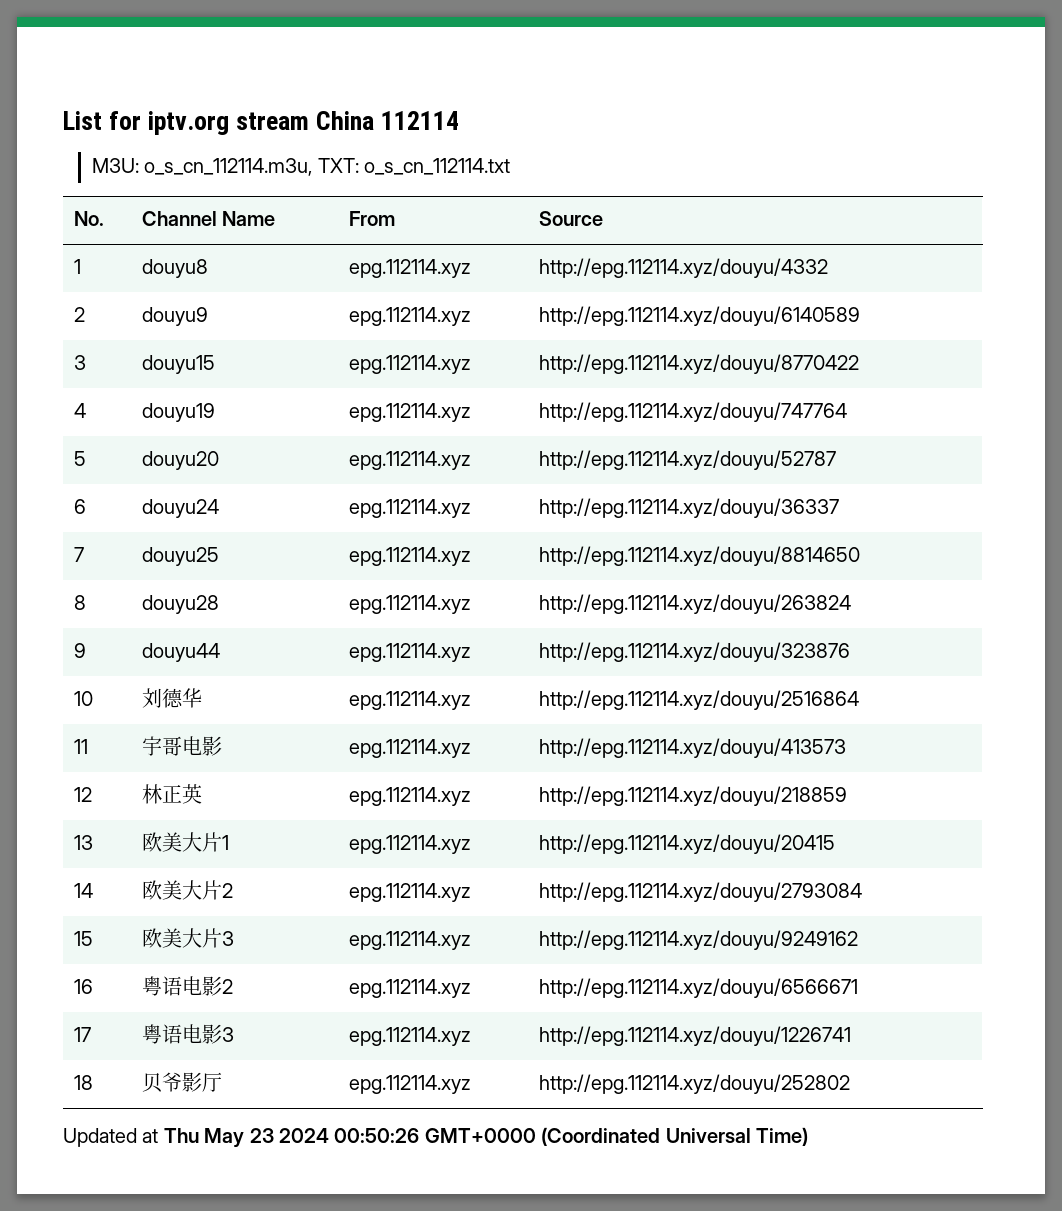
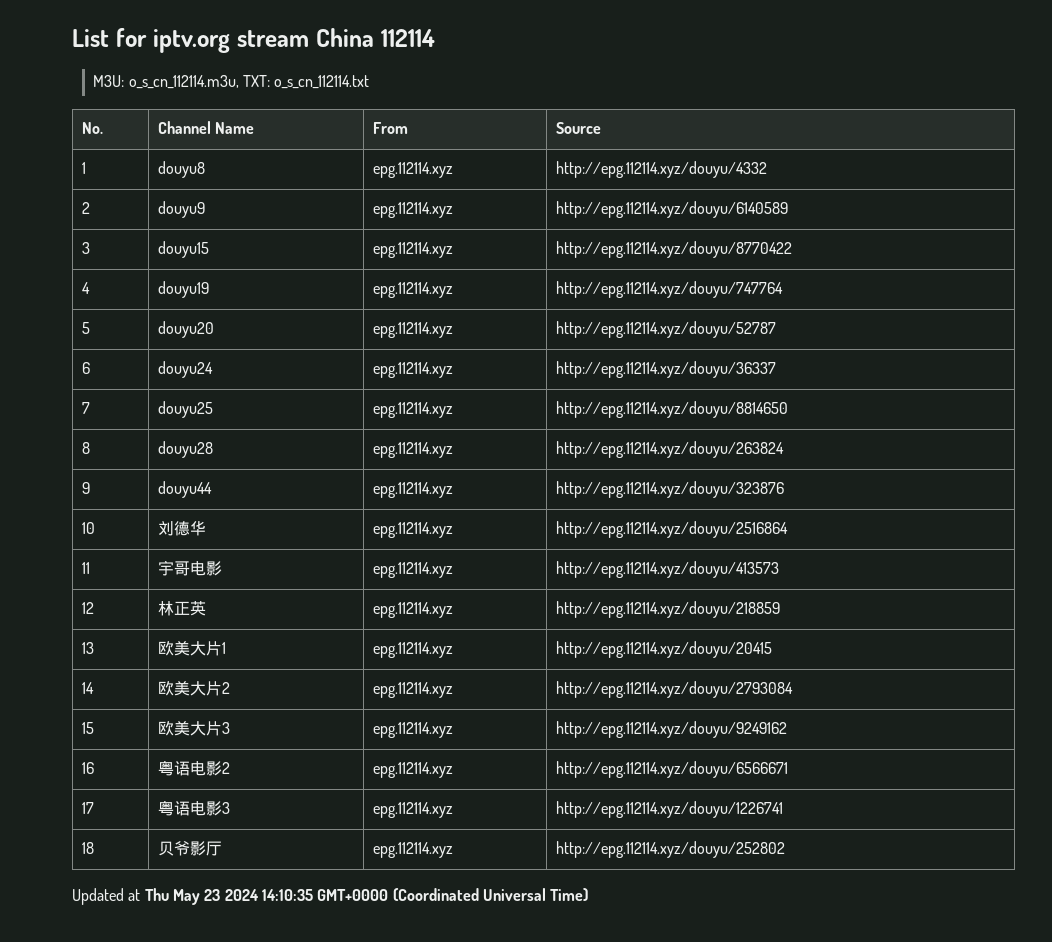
[334,1128,420,1143] 00:50:26 -> [261,889,313,901] 14:10:35

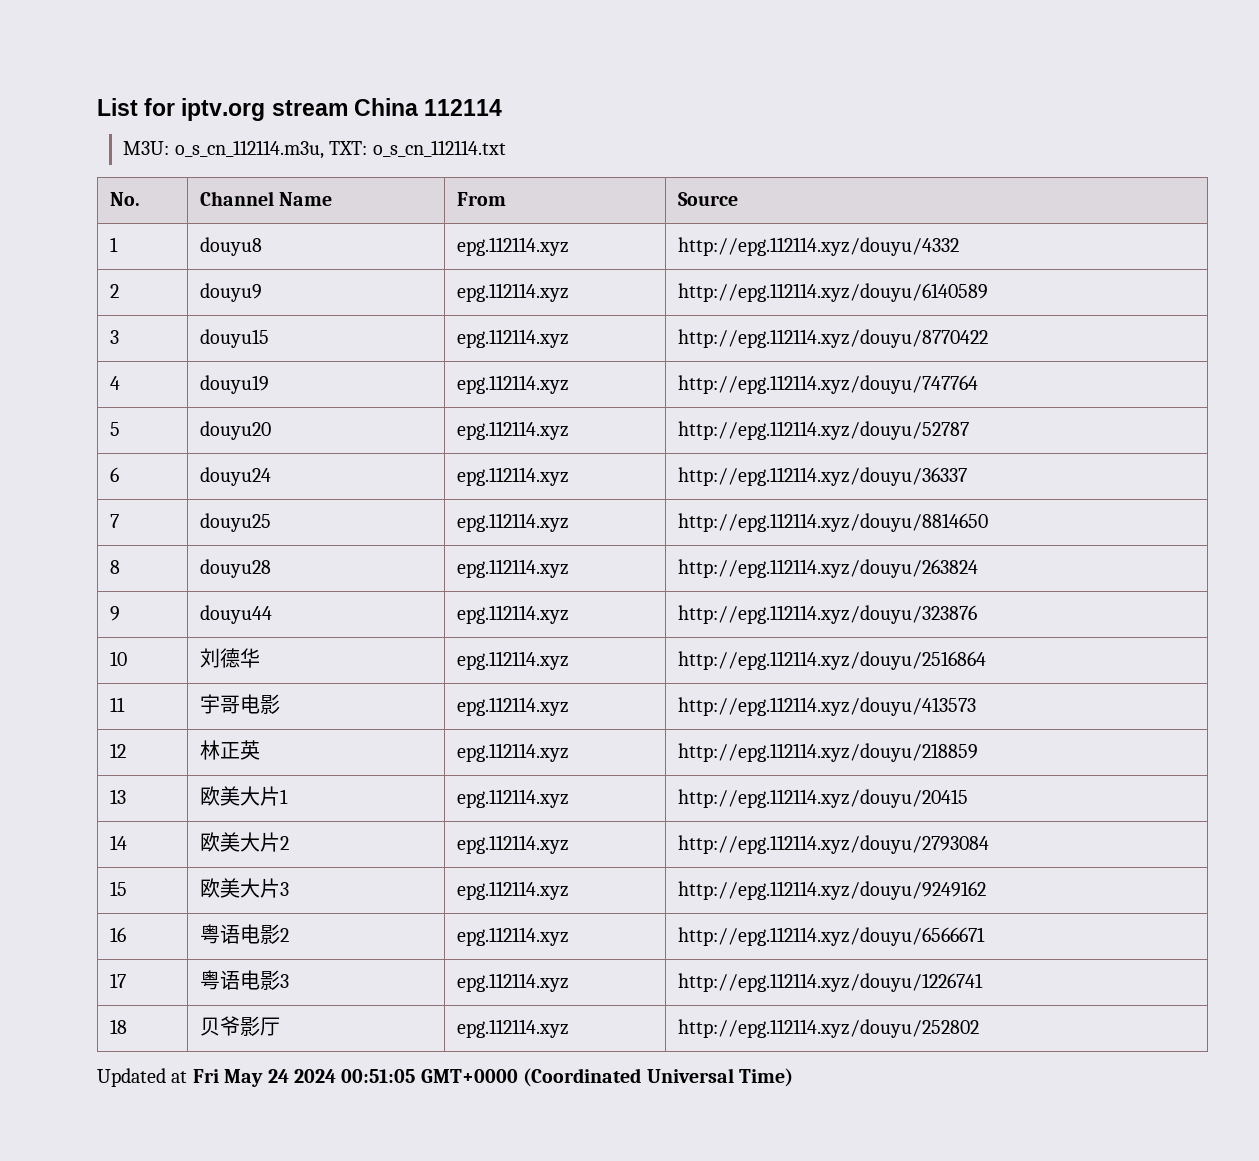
[144,888,313,905] Thu May 23 2024 14:10:35 -> [192,1069,416,1087] Fri May 24 2024 00:51:05

